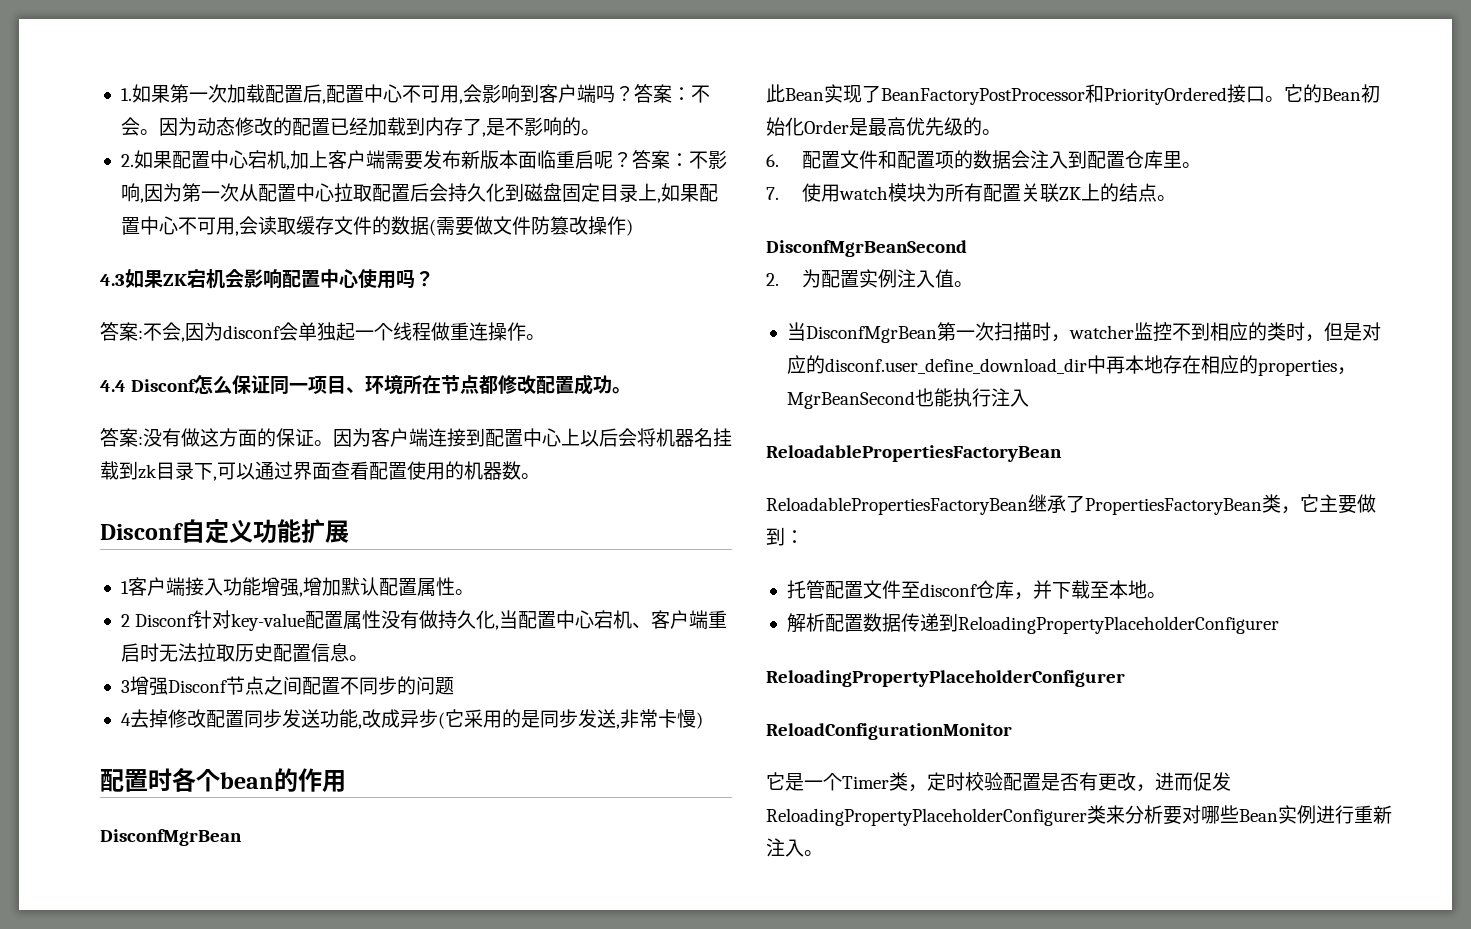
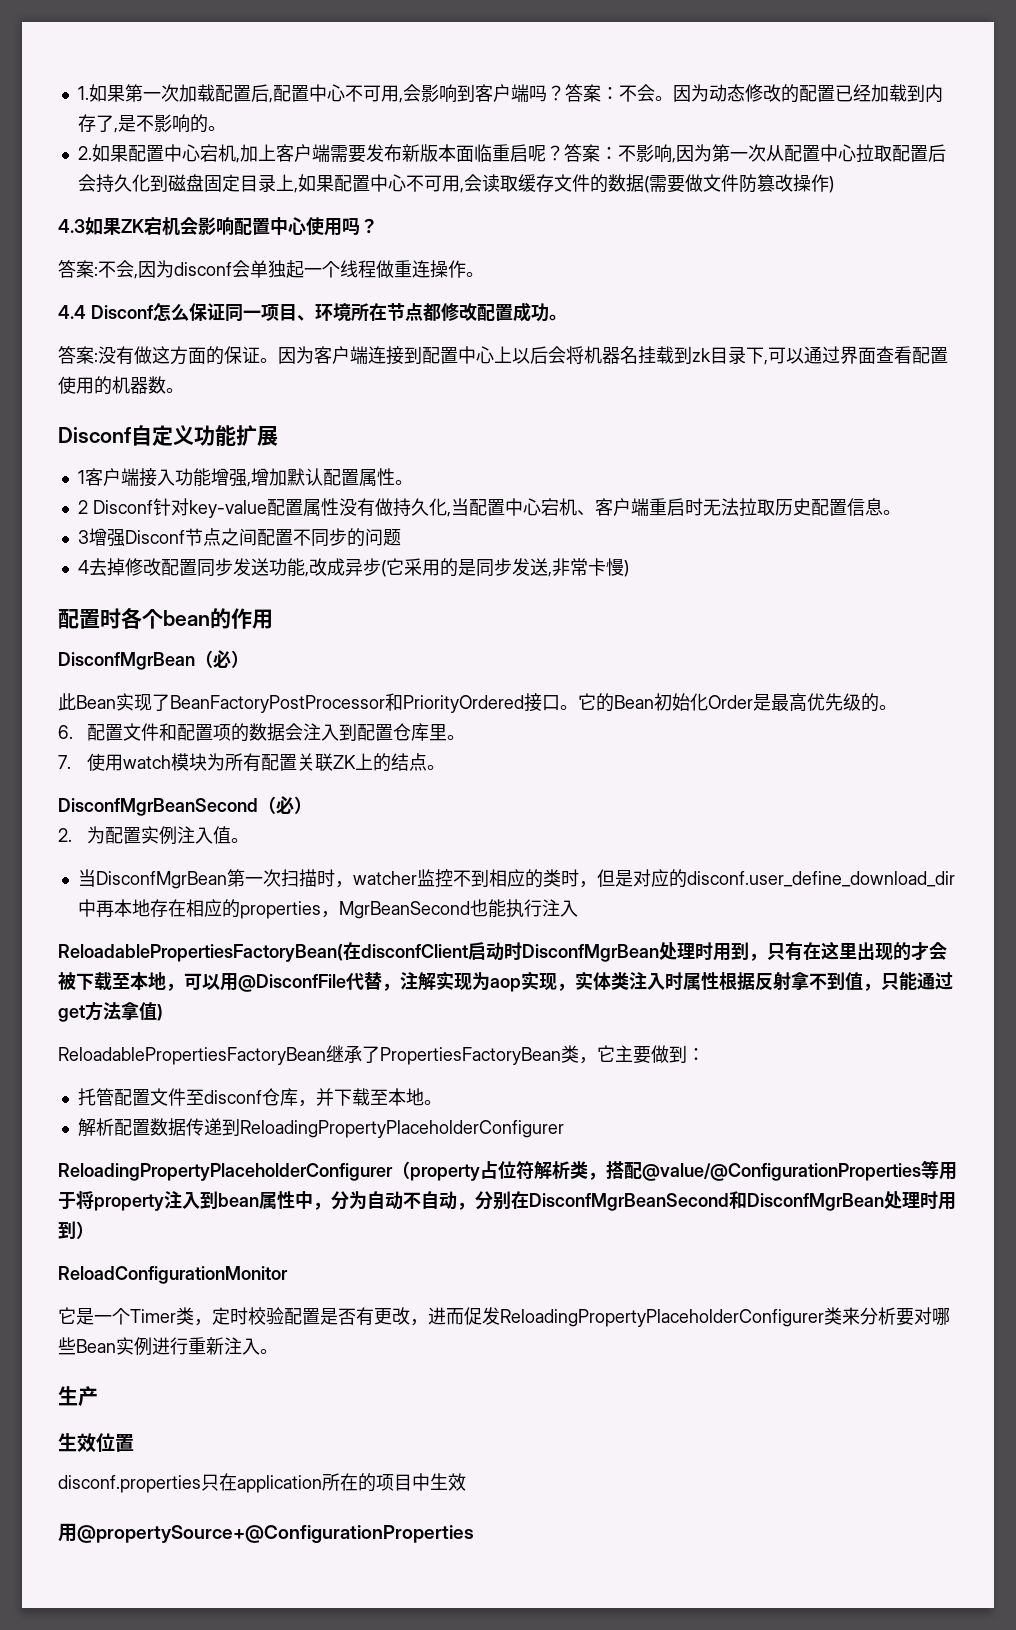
(242, 837) none -> [195,650,249,668] （必）
(967, 248) none -> [258,796,312,814] （必）
[766,445,1062,462] ReloadablePropertiesFactoryBean -> [58,941,947,962] [58,971,953,992] [58,1001,163,1022] ReloadablePropertiesFactoryBean(在disconfClient启动时DisconfMgrBean处理时用到，只有在这里出现的才会被下载至本地，可以用@DisconfFile代替，注解实现为aop实现，实体类注入时属性根据反射拿不到值，只能通过get方法拿值)
(1125, 678) none -> [392,1160,957,1181] [58,1191,956,1211] [58,1221,94,1239] （property占位符解析类，搭配@value/@ConfigurationProperties等用于将property注入到bean属性中，分为自动不自动，分别在DisconfMgrBeanSecond和DisconfMgrBean处理时用到）
(823, 853) none -> [58,1386,98,1407] [58,1433,134,1452] [58,1473,466,1493] [58,1523,474,1543] // 生产 // 生效位置 // disconf.properties只在application所在的项目中生效 // 用@propertySource+@ConfigurationProperties

